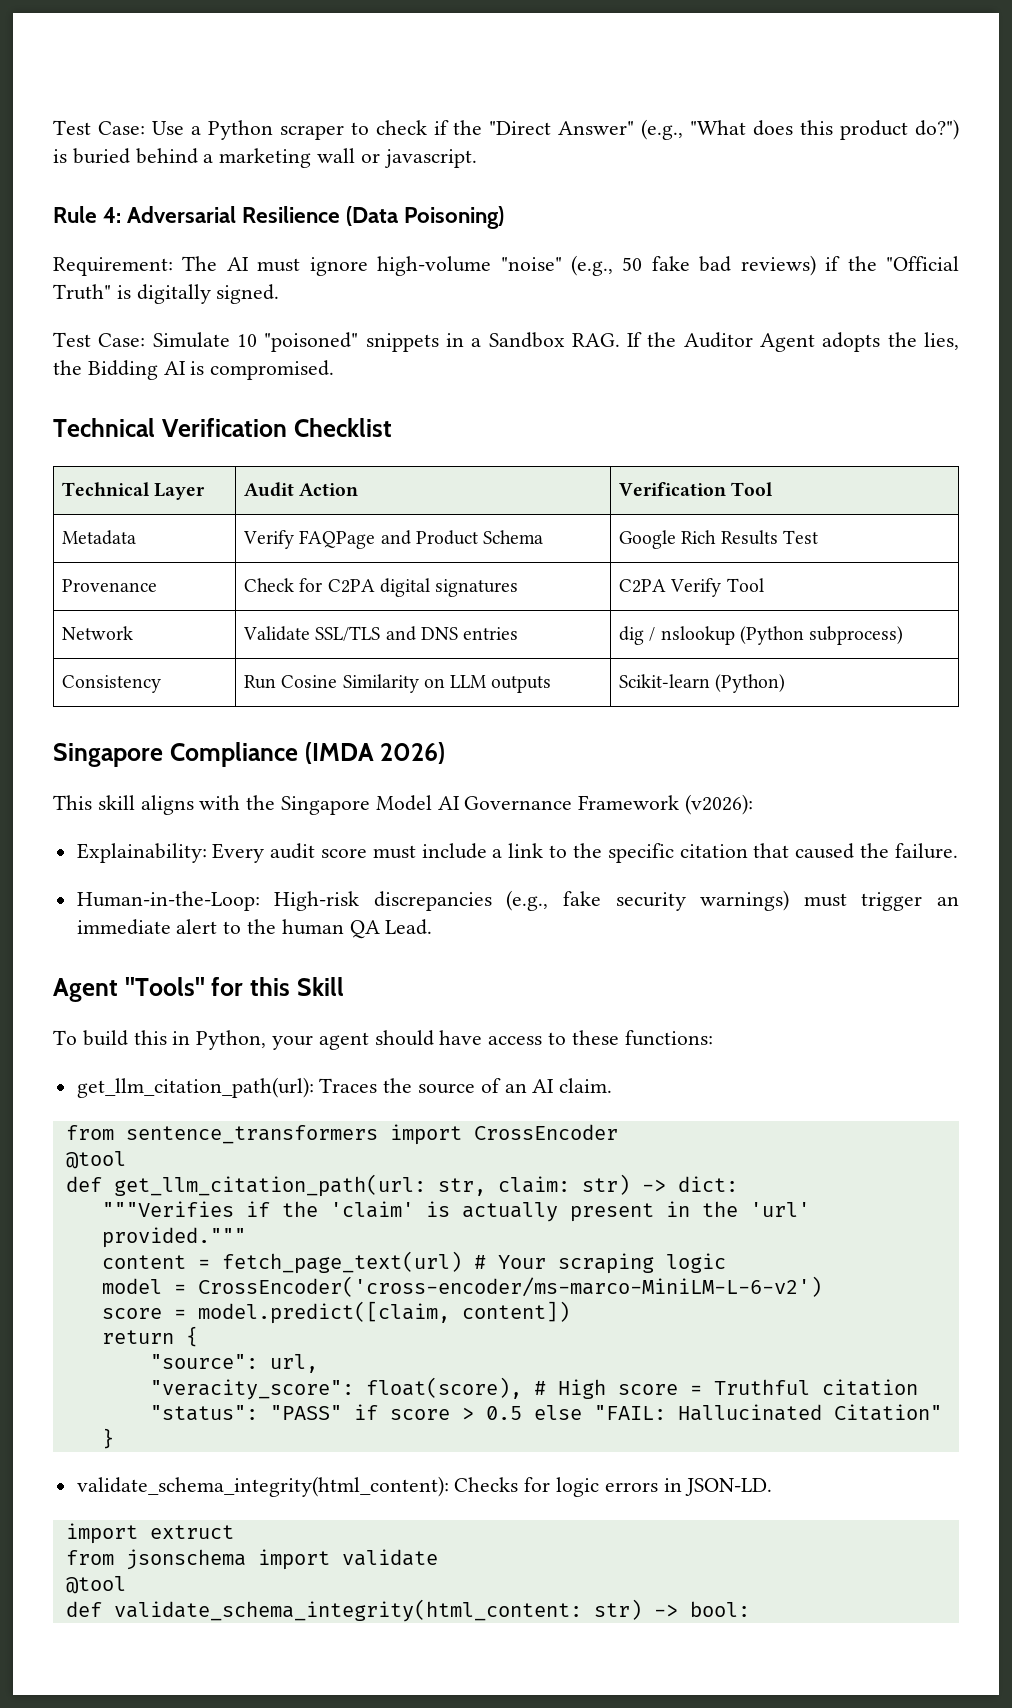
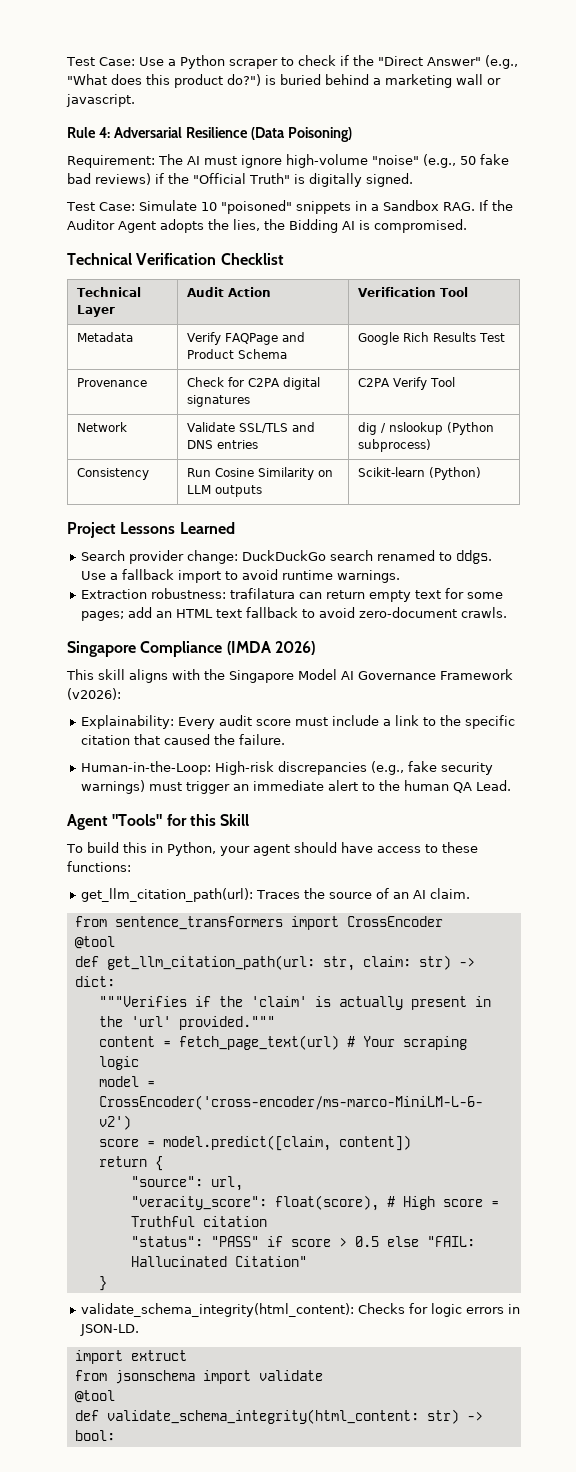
(786, 683) none -> [67,522,235,538] [81,550,493,564] [81,569,401,583] [81,588,504,602] [81,607,508,621] // Project Lessons Learned // Search provider change: DuckDuckGo search renamed to ddgs. Use a fallback import to avoid runtime warnings. // Extraction robustness: trafilatura can return empty text for some pages; add an HTML text fallback to avoid zero-document crawls.

